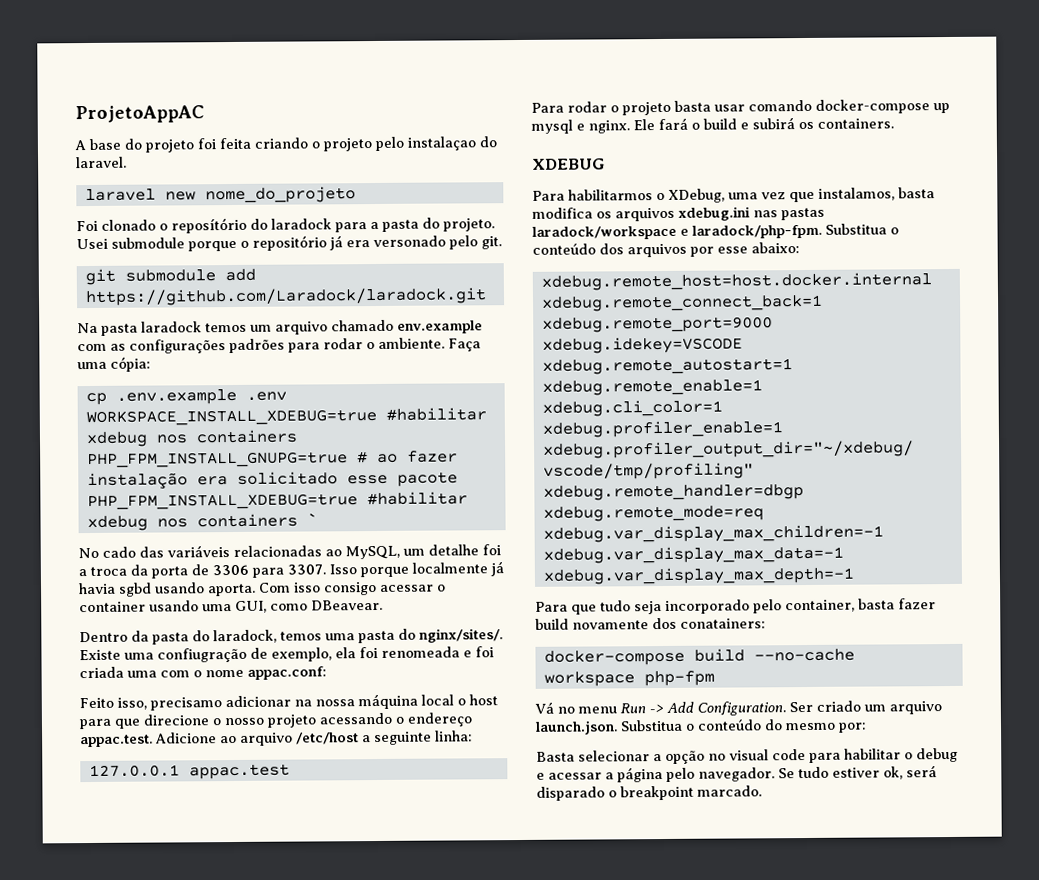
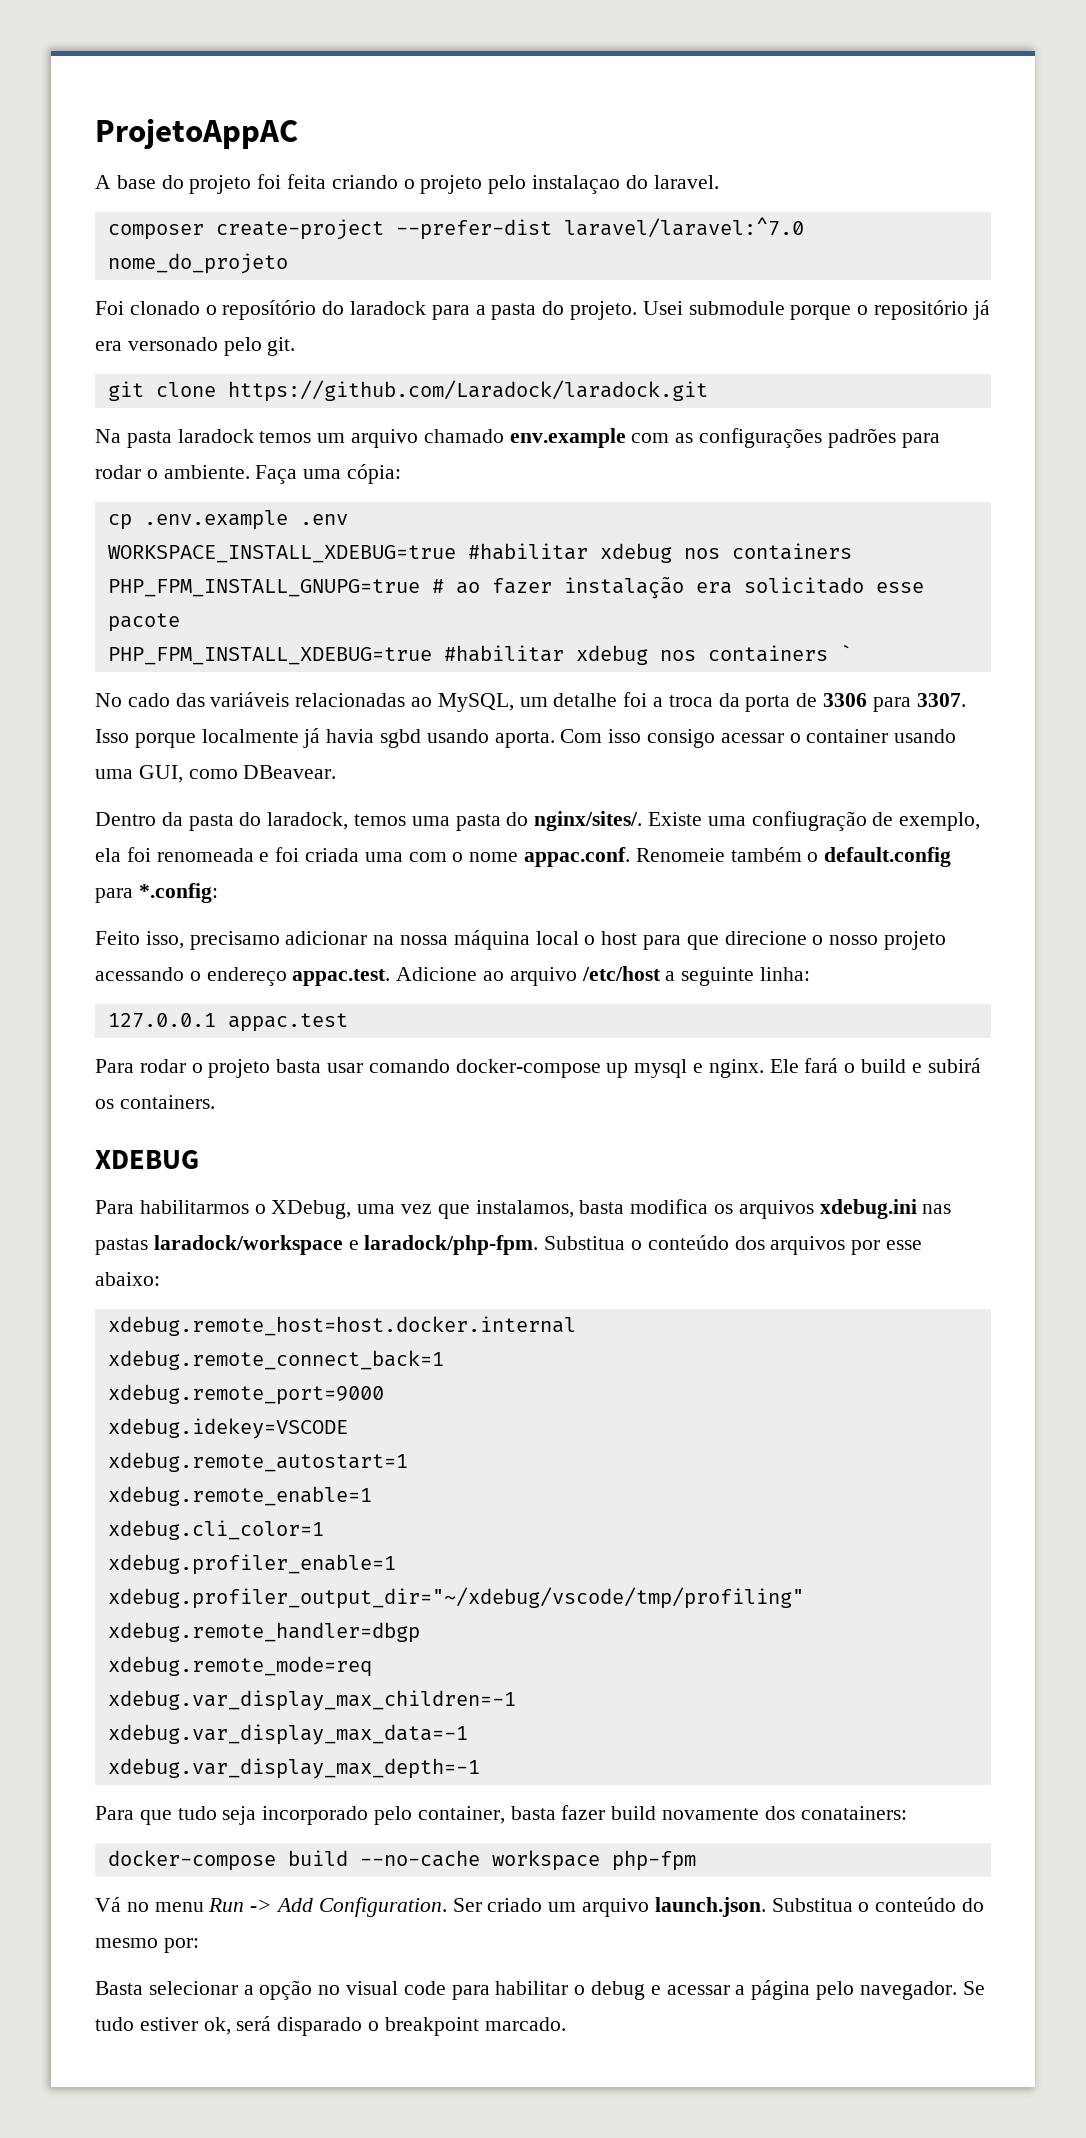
[84,188,196,202] laravel new -> [107,217,804,240] composer create-project --prefer-dist laravel/laravel:^7.0
[124,268,256,282] submodule add -> [155,382,216,397] clone
[247,666,327,680] appac.conf: -> [524,847,952,867] [95,883,218,903] appac.conf. Renomeie também o default.config para *.config:

